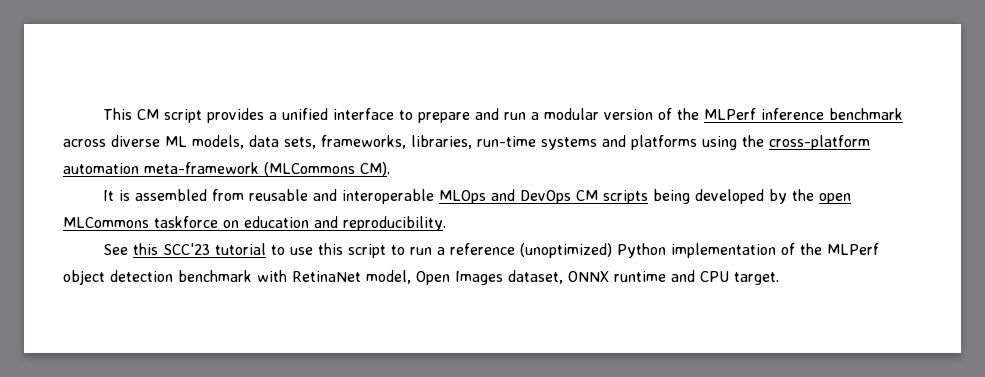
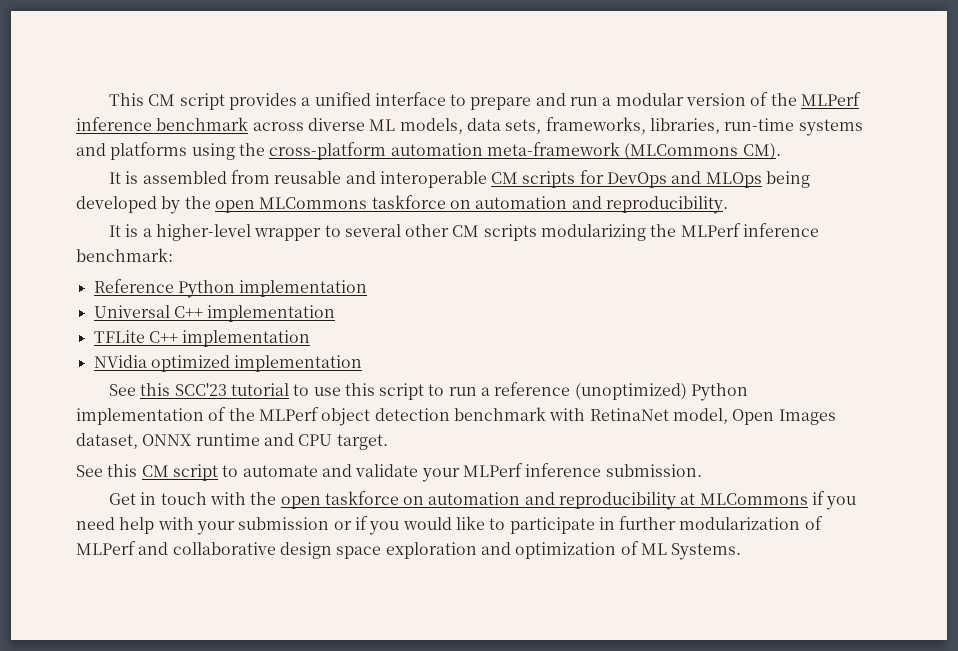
[438,189,648,204] MLOps and DevOps CM scripts -> [491,170,762,188] CM scripts for DevOps and MLOps
[244,216,309,228] education -> [475,196,568,209] automation
(446, 223) none -> [108,223,820,241] [76,248,173,262] [93,279,368,298] [93,305,336,322] [93,330,311,347] [93,355,363,372] // It is a higher-level wrapper to several other CM scripts modularizing the MLPerf inference benchmark: // Reference Python implementation // Universal C++ implementation // TFLite C++ implementation // NVidia optimized implementation
(779, 278) none -> [76,463,702,482] [108,491,857,510] [76,516,823,535] [76,541,742,560] // See this CM script to automate and validate your MLPerf inference submission. // Get in touch with the open taskforce on automation and reproducibility at MLCommons if you need help with your submission or if you would like to participate in further modularization of MLPerf and collaborative design space exploration and optimization of ML Systems.

